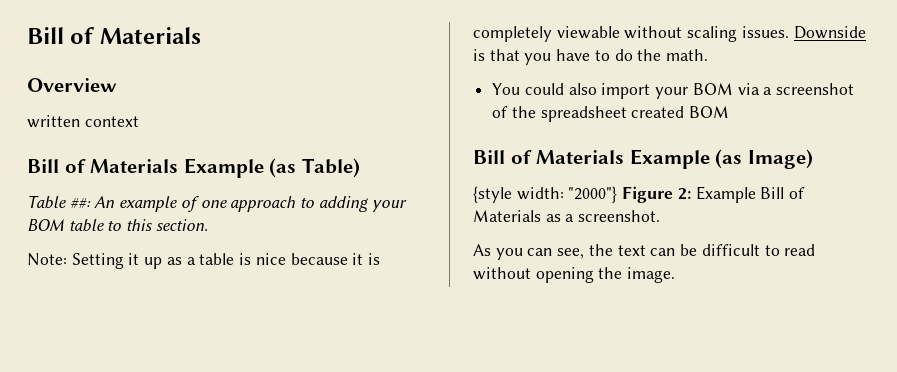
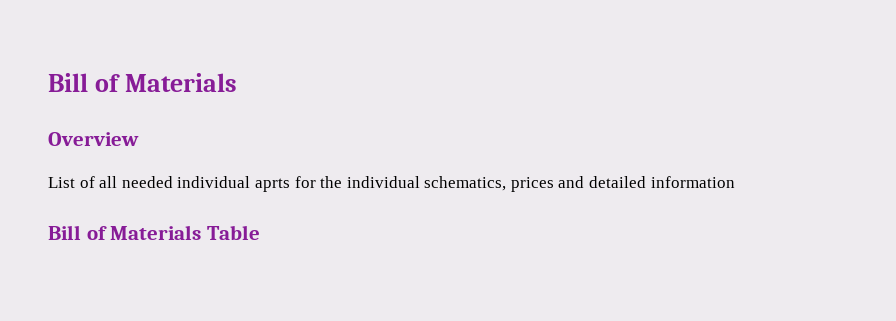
[27,115,139,128] [27,158,360,178] [27,195,407,212] [27,219,208,232] [27,253,380,269] [473,26,866,42] [473,49,709,65] [492,83,855,99] [492,106,730,122] [473,149,813,169] [473,186,806,203] [473,210,661,222] [473,244,816,260] [473,267,676,283] written context // Bill of Materials Example (as Table) // Table ##: An example of one approach to adding your BOM table to this section. // Note: Setting it up as a table is nice because it is completely viewable without scaling issues. Downside is that you have to do the math. // You could also import your BOM via a screenshot of the spreadsheet created BOM // Bill of Materials Example (as Image) // {style width: "2000"} Figure 2: Example Bill of Materials as a screenshot. // As you can see, the text can be difficult to read without opening the image. -> [48,176,735,192] [48,225,260,240] List of all needed individual aprts for the individual schematics, prices and detailed information // Bill of Materials Table

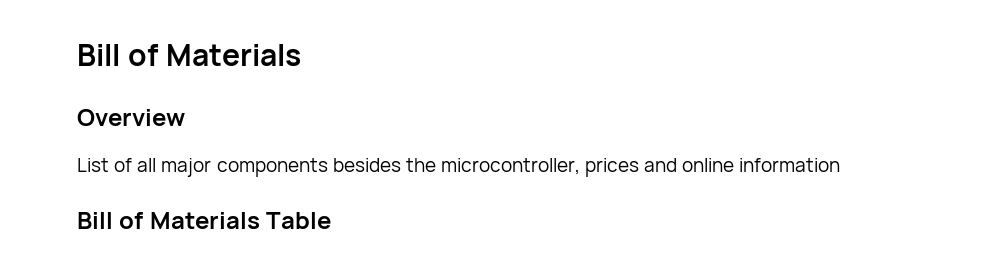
[121,176,507,192] needed individual aprts for the individual schematics, -> [161,158,580,177] major components besides the microcontroller,
[589,176,647,188] detailed -> [682,158,735,172] online

